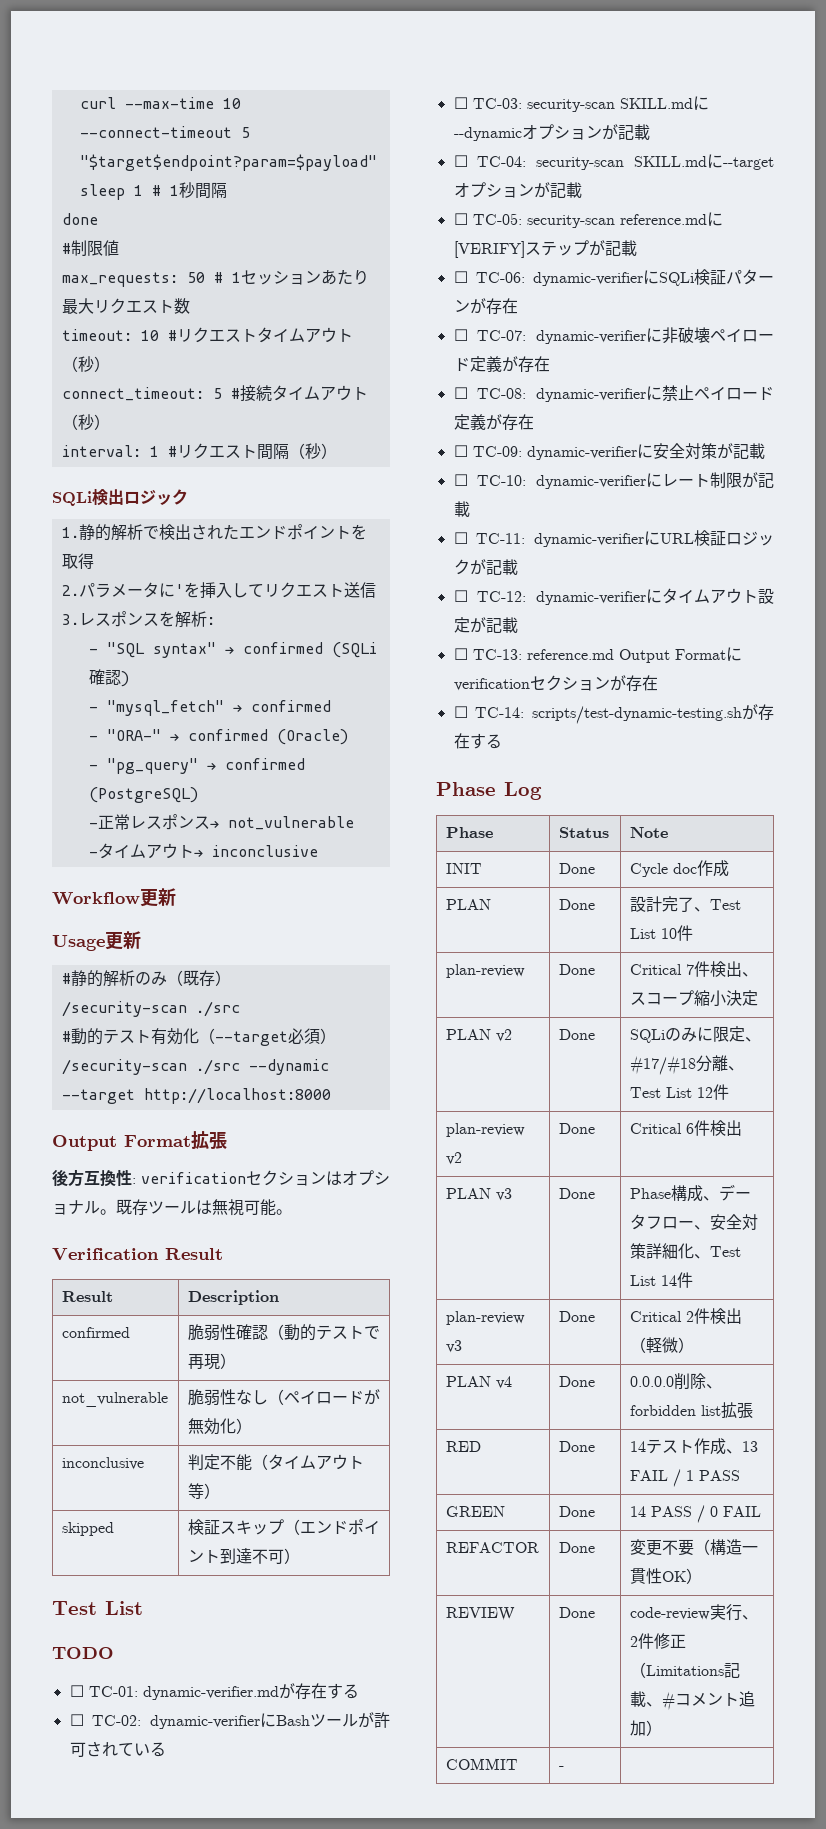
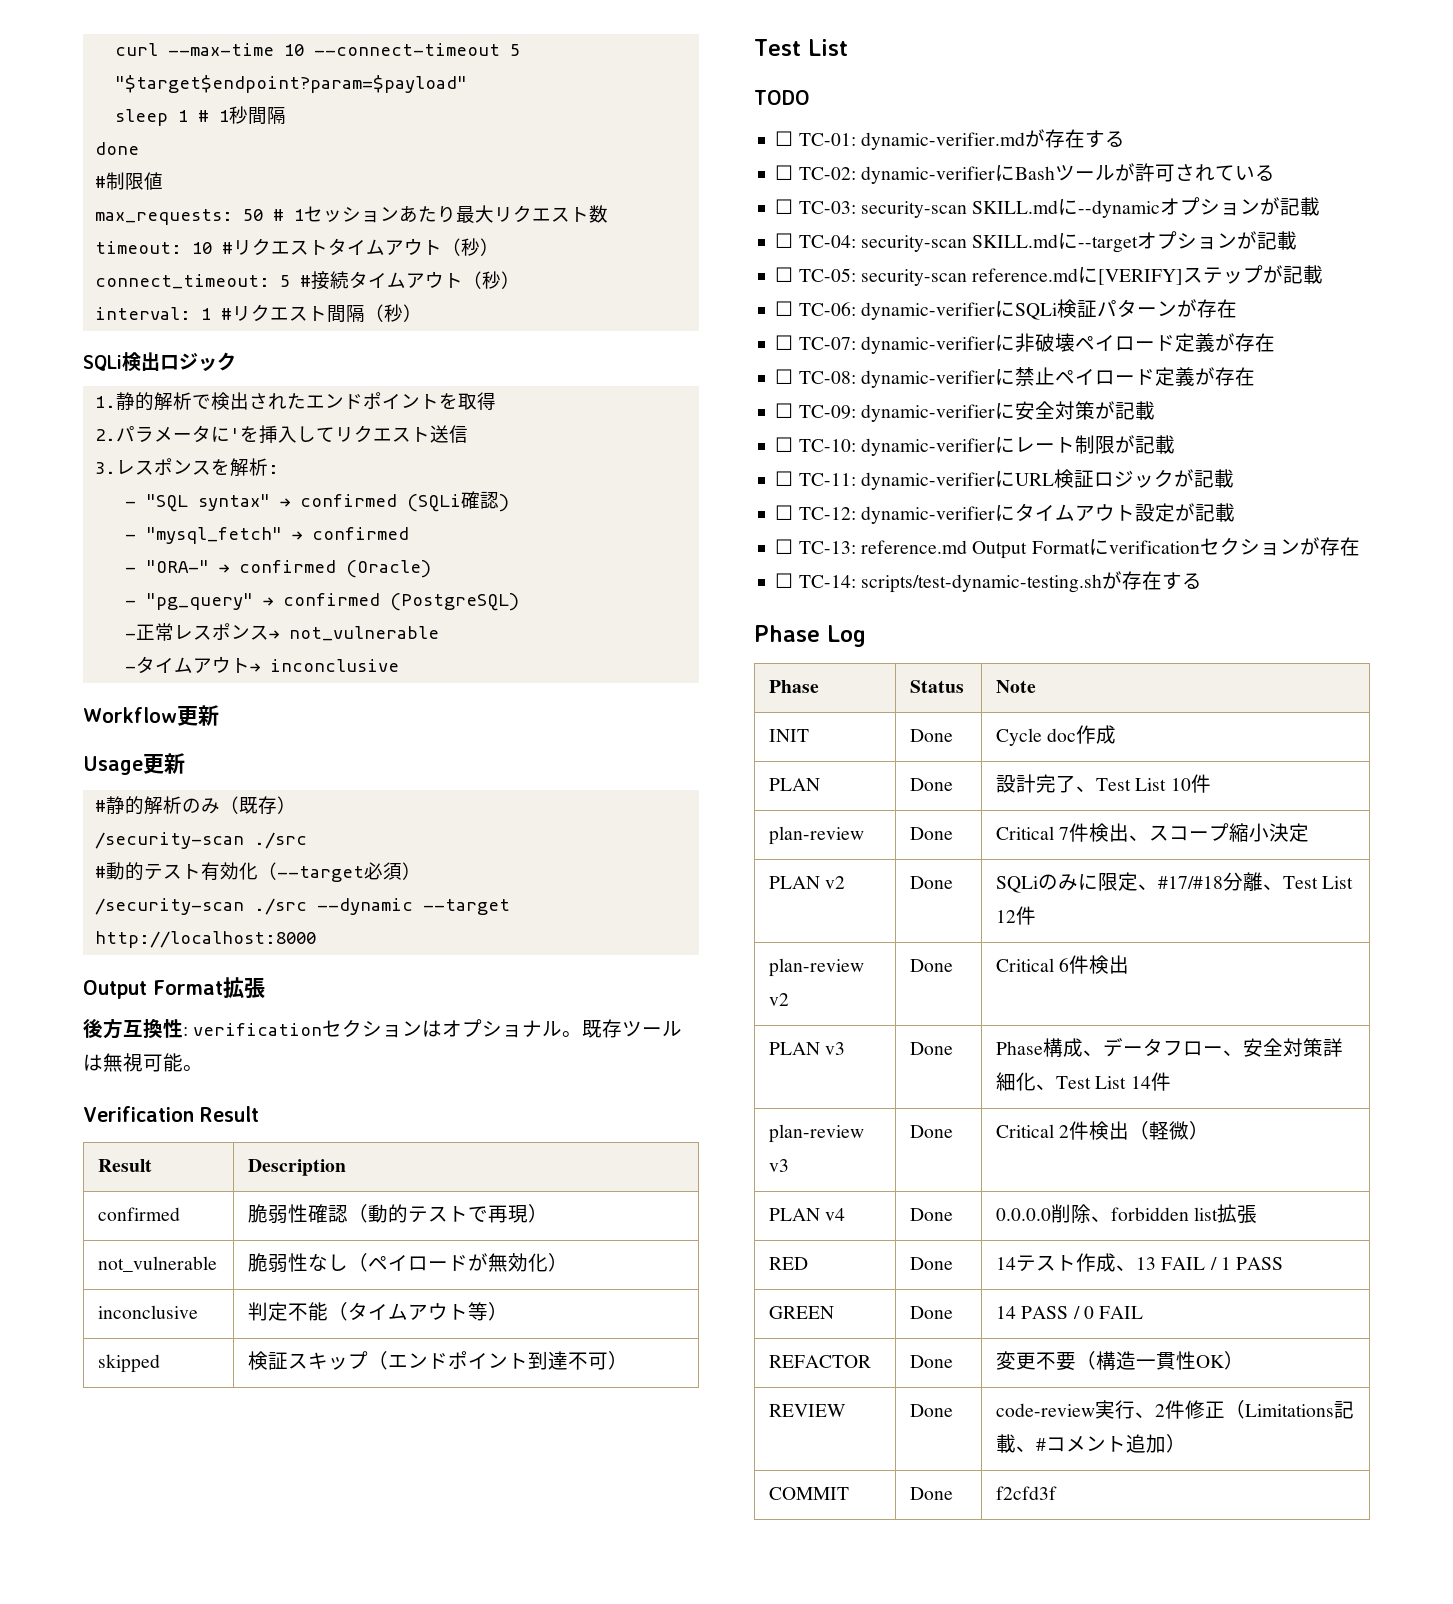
[558,1766,564,1770] - | -> [910,1487,954,1500] [996,1486,1058,1500] Done | f2cfd3f

